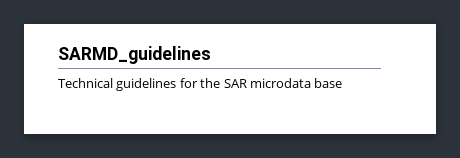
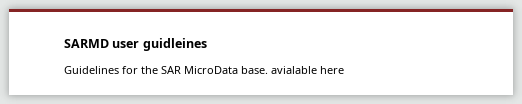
[58,46,211,64] [58,78,343,91] SARMD_guidelines // Technical guidelines for the SAR microdata base -> [64,38,207,51] [64,66,344,74] SARMD user guidleines // Guidelines for the SAR MicroData base. avialable here

